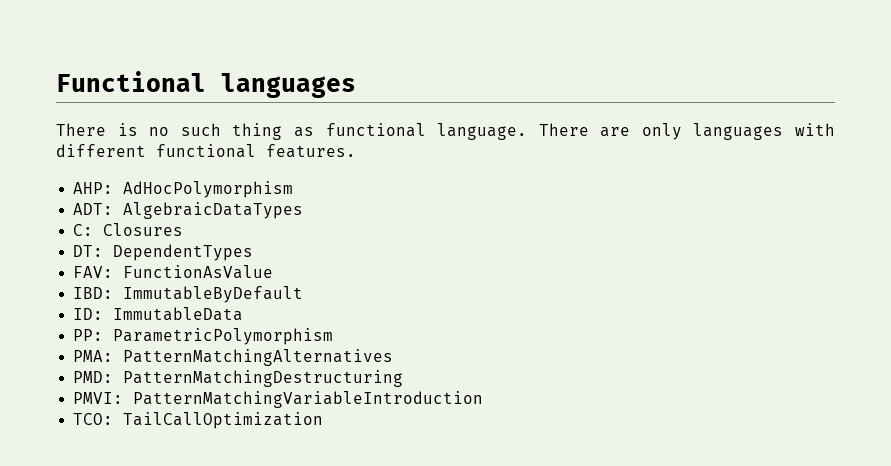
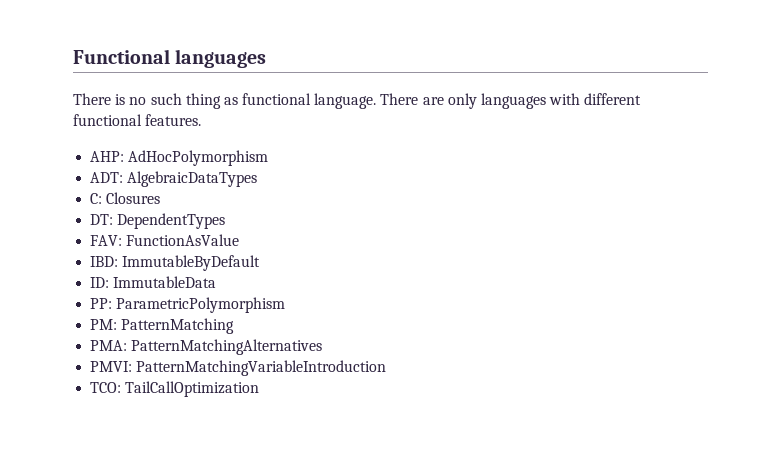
(334, 336) none -> [90,318,235,334] // PM: PatternMatching
[73,370,404,387] // PMD: PatternMatchingDestructuring -> (323, 347) none

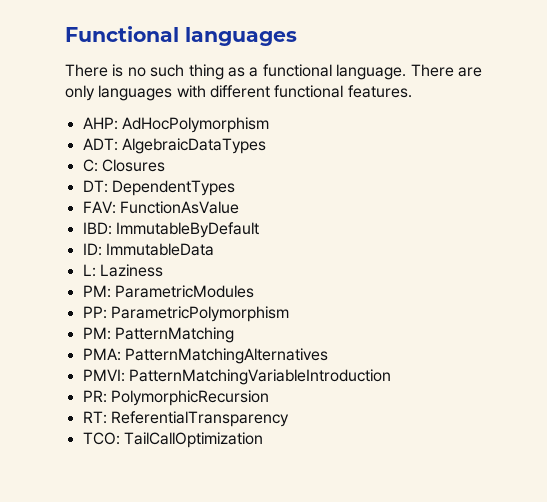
(238, 101) none -> [249,67,259,77] a
(217, 282) none -> [82,264,163,277] [82,285,254,298] // L: Laziness // PM: ParametricModules
(387, 368) none -> [82,390,269,406] [82,411,289,427] // PR: PolymorphicRecursion // RT: ReferentialTransparency

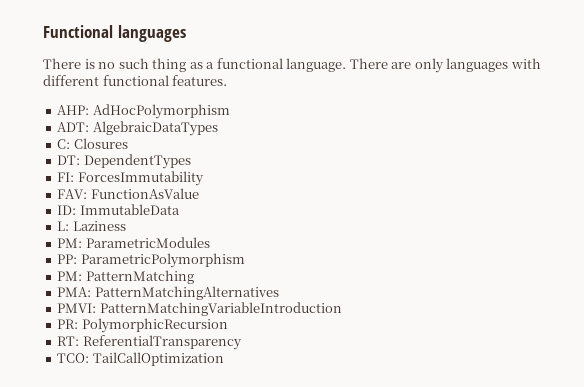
(235, 188) none -> [57,171,204,186] // FI: ForcesImmutability
[82,222,259,238] // IBD: ImmutableByDefault -> (199, 193) none

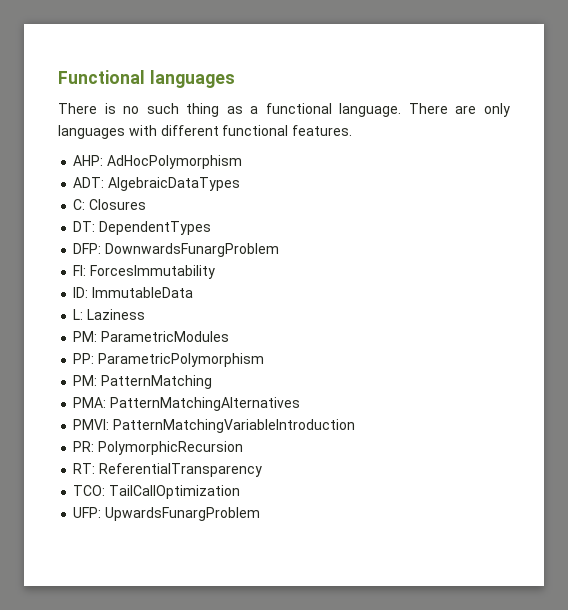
(191, 161) none -> [73,243,280,257] // DFP: DownwardsFunargProblem
[57,188,199,199] // FAV: FunctionAsValue -> (216, 272) none
(224, 359) none -> [73,507,261,521] // UFP: UpwardsFunargProblem

